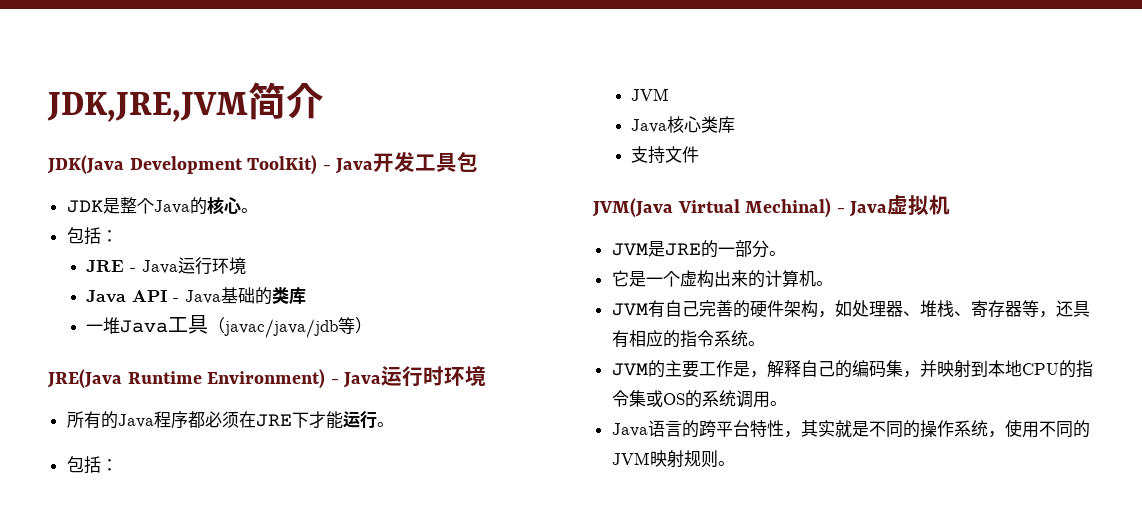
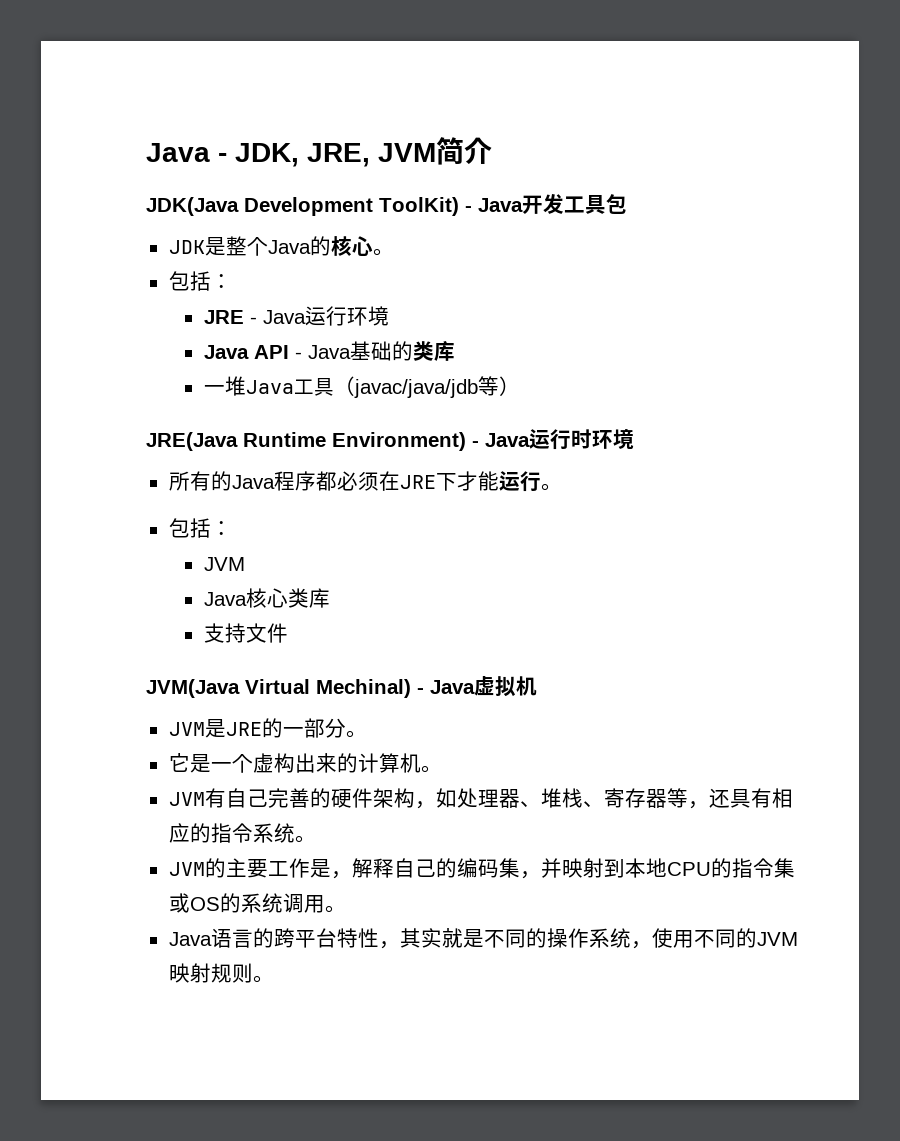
[47,92,248,122] JDK,JRE,JVM -> [146,143,436,167] Java - JDK, JRE, JVM

